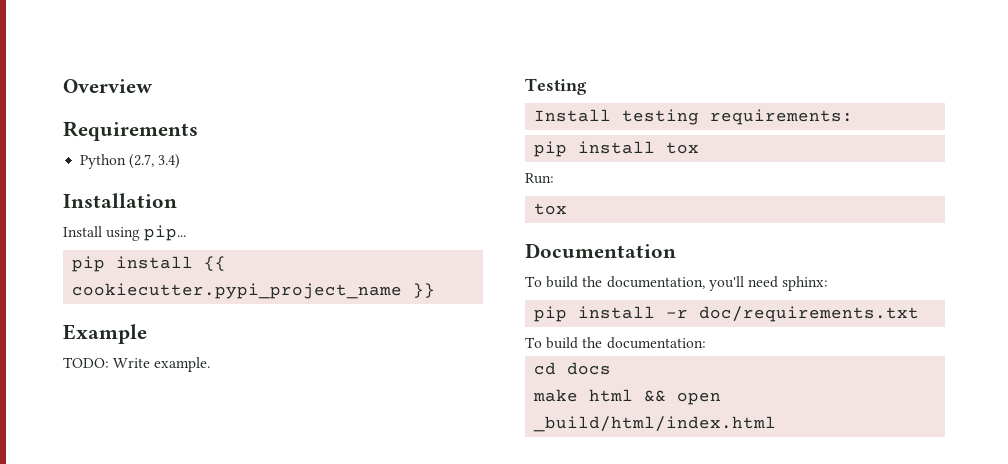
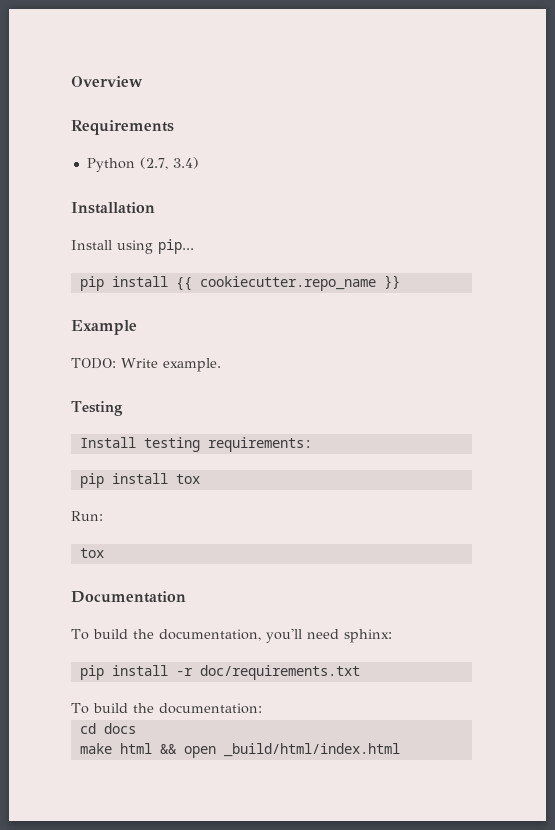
[72,283,403,299] cookiecutter.pypi_project_name -> [199,276,376,291] cookiecutter.repo_name

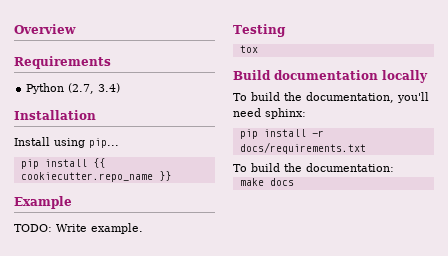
[79,437,312,452] [79,473,200,488] [71,511,103,521] [79,548,104,558] [71,591,186,603] Install testing requirements: // pip install tox // Run: // tox // Documentation -> [239,45,258,53] [233,70,428,83] tox // Build documentation locally
[199,665,360,680] doc/requirements.txt -> [239,142,366,154] docs/requirements.txt
[79,723,96,734] cd -> [239,178,264,186] make
[79,743,400,758] // make html && open _build/html/index.html -> (294, 182) none

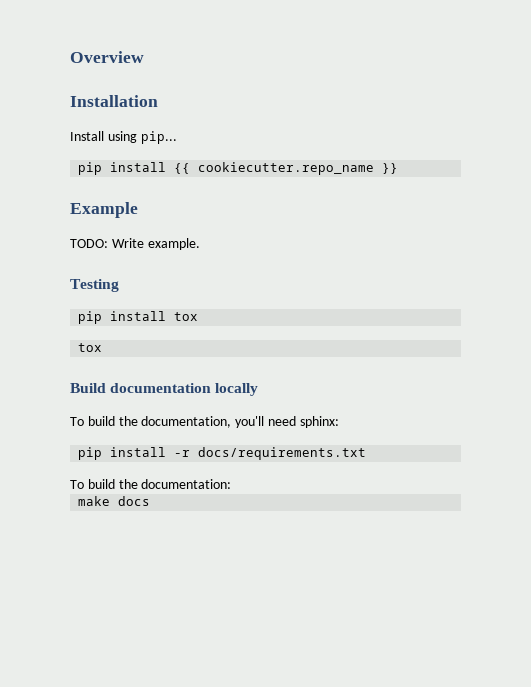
[14,56,111,69] [26,83,121,94] // Requirements // Python (2.7, 3.4) -> (144, 57) none
(286, 30) none -> [78,311,199,324] // pip install tox

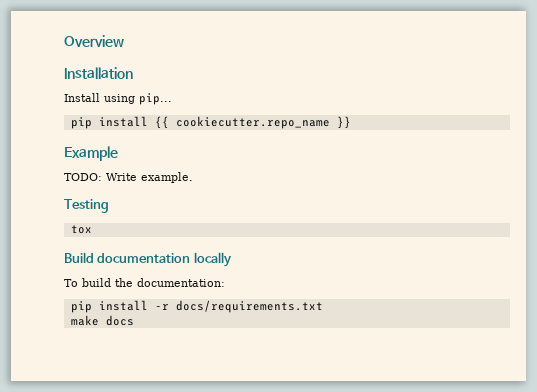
[78,311,199,324] // pip install tox -> (109, 206) none
[141,416,339,428] documentation, you'll need sphinx: -> [137,278,225,287] documentation:
[70,479,232,489] // To build the documentation: -> (323, 306) none

